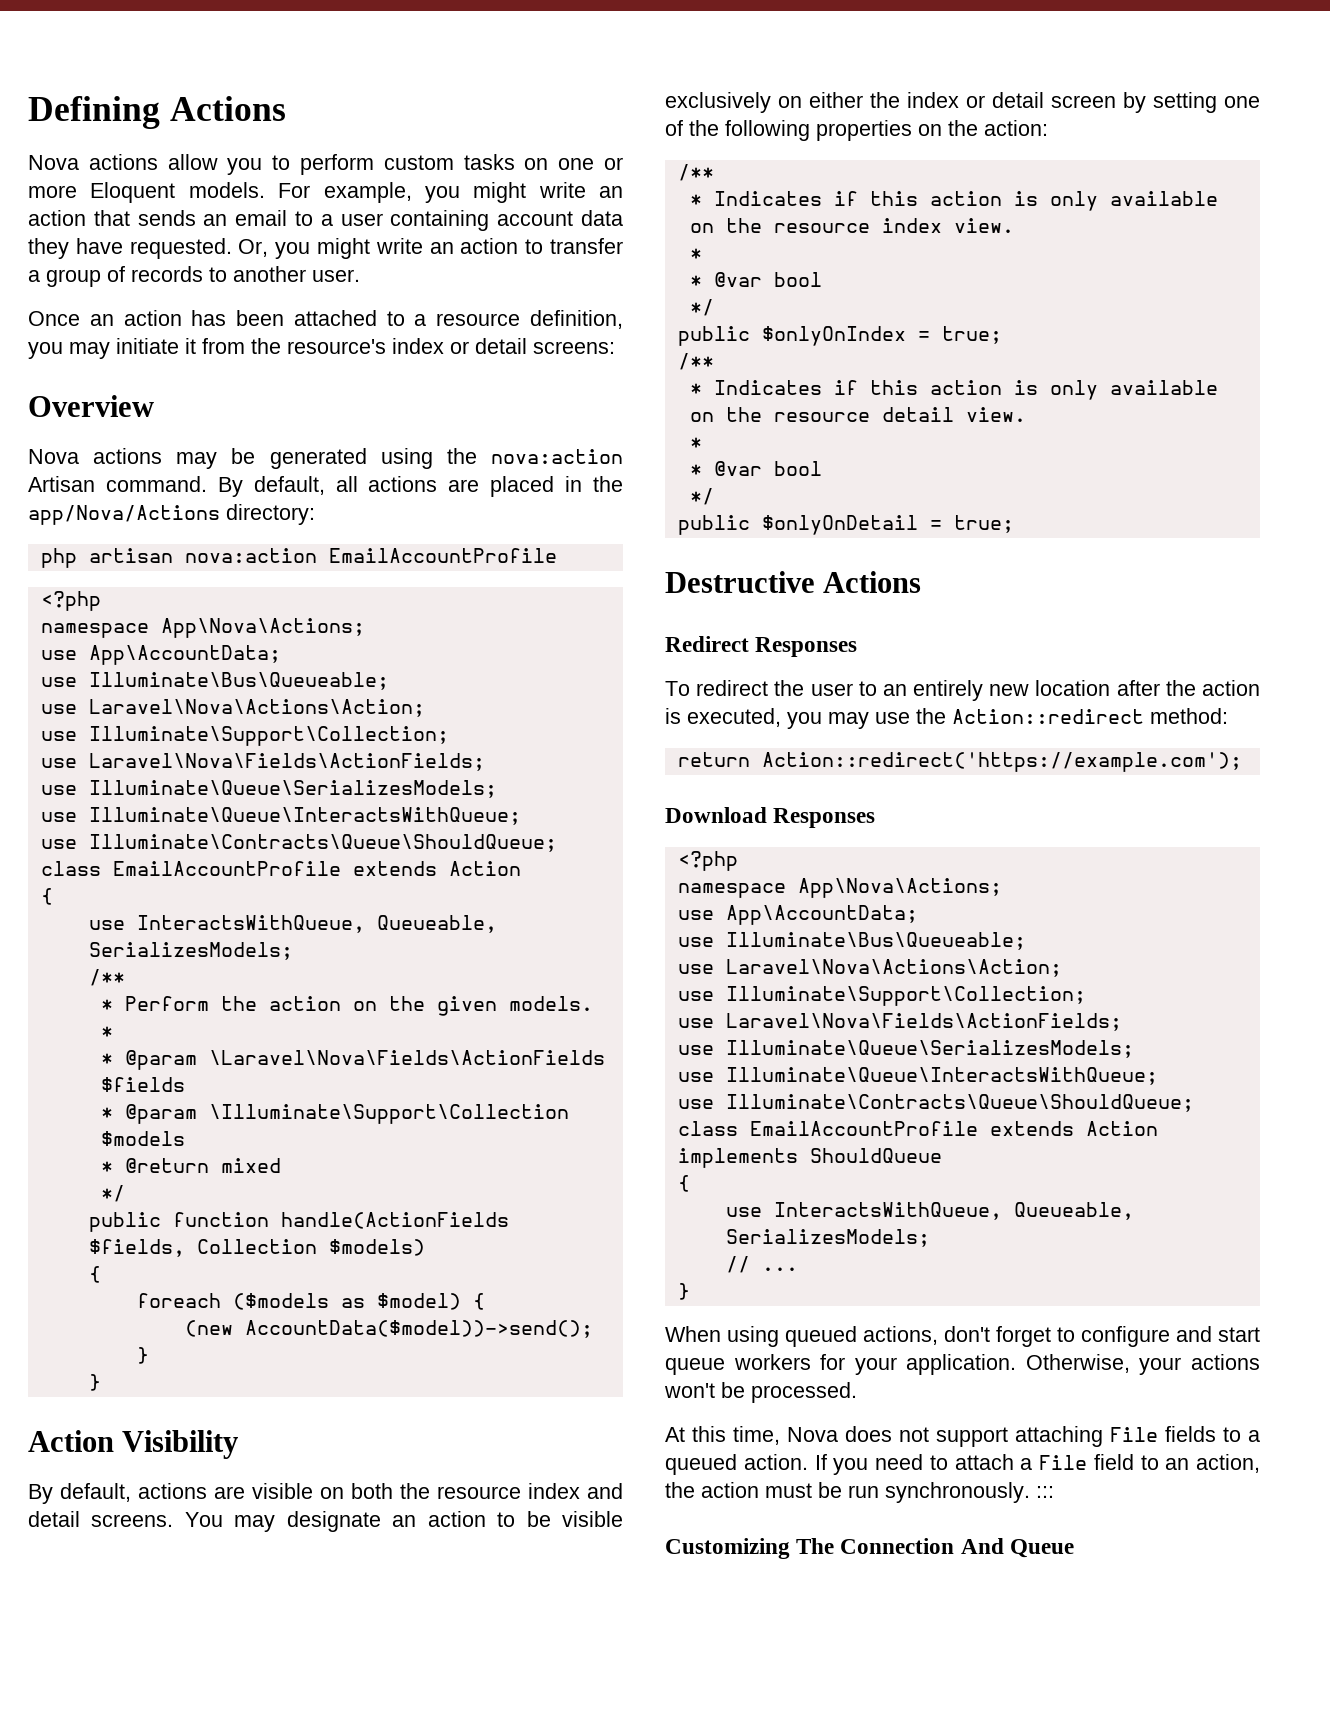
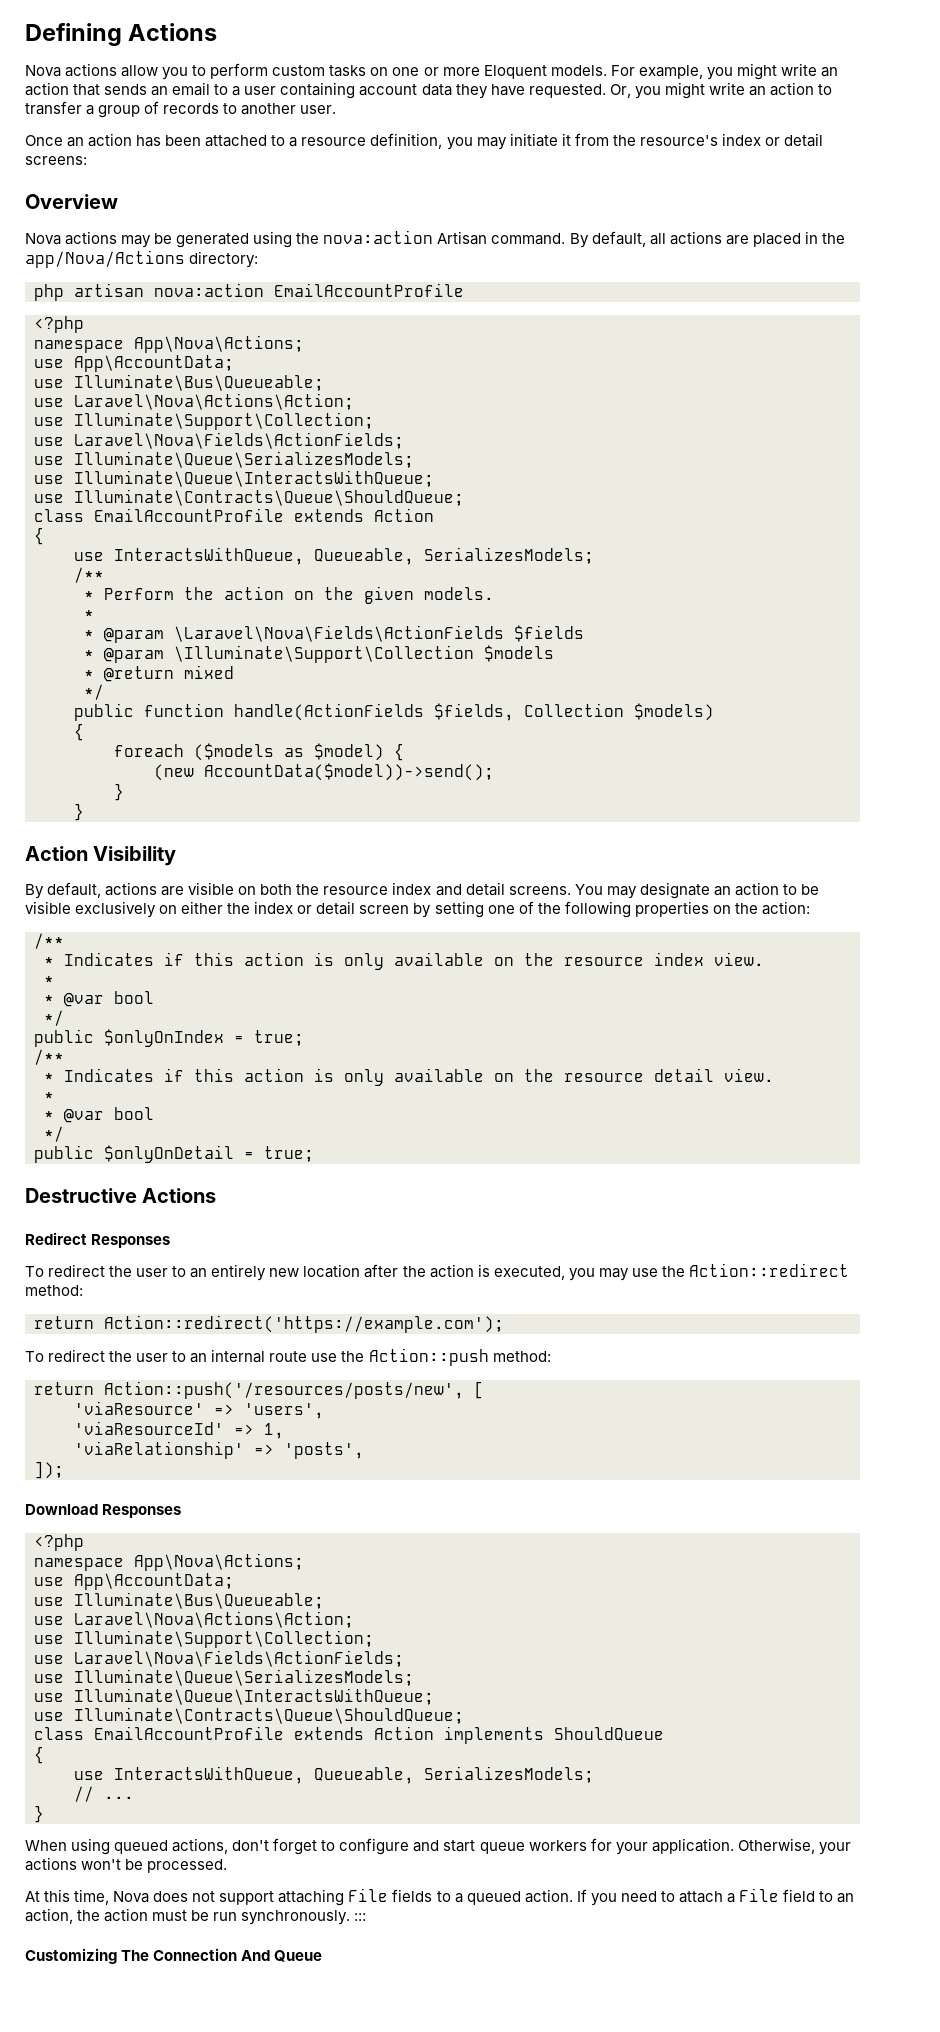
(1242, 762) none -> [25,1348,551,1366] [34,1381,484,1399] [74,1401,324,1419] [74,1421,284,1439] [74,1441,364,1459] [34,1461,64,1479] // To redirect the user to an internal route use the Action::push method: // return Action::push('/resources/posts/new', [ // 'viaResource' => 'users', // 'viaResourceId' => 1, // 'viaRelationship' => 'posts', // ]);

